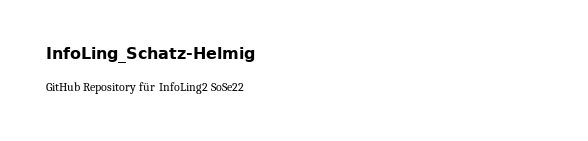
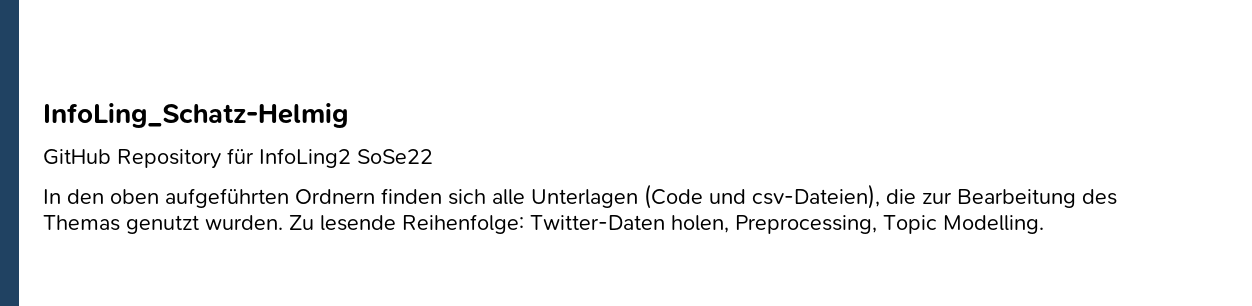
(244, 87) none -> [43,184,1117,209] [43,214,1044,234] // In den oben aufgeführten Ordnern finden sich alle Unterlagen (Code und csv-Dateien), die zur Bearbeitung des Themas genutzt wurden. Zu lesende Reihenfolge: Twitter-Daten holen, Preprocessing, Topic Modelling.

